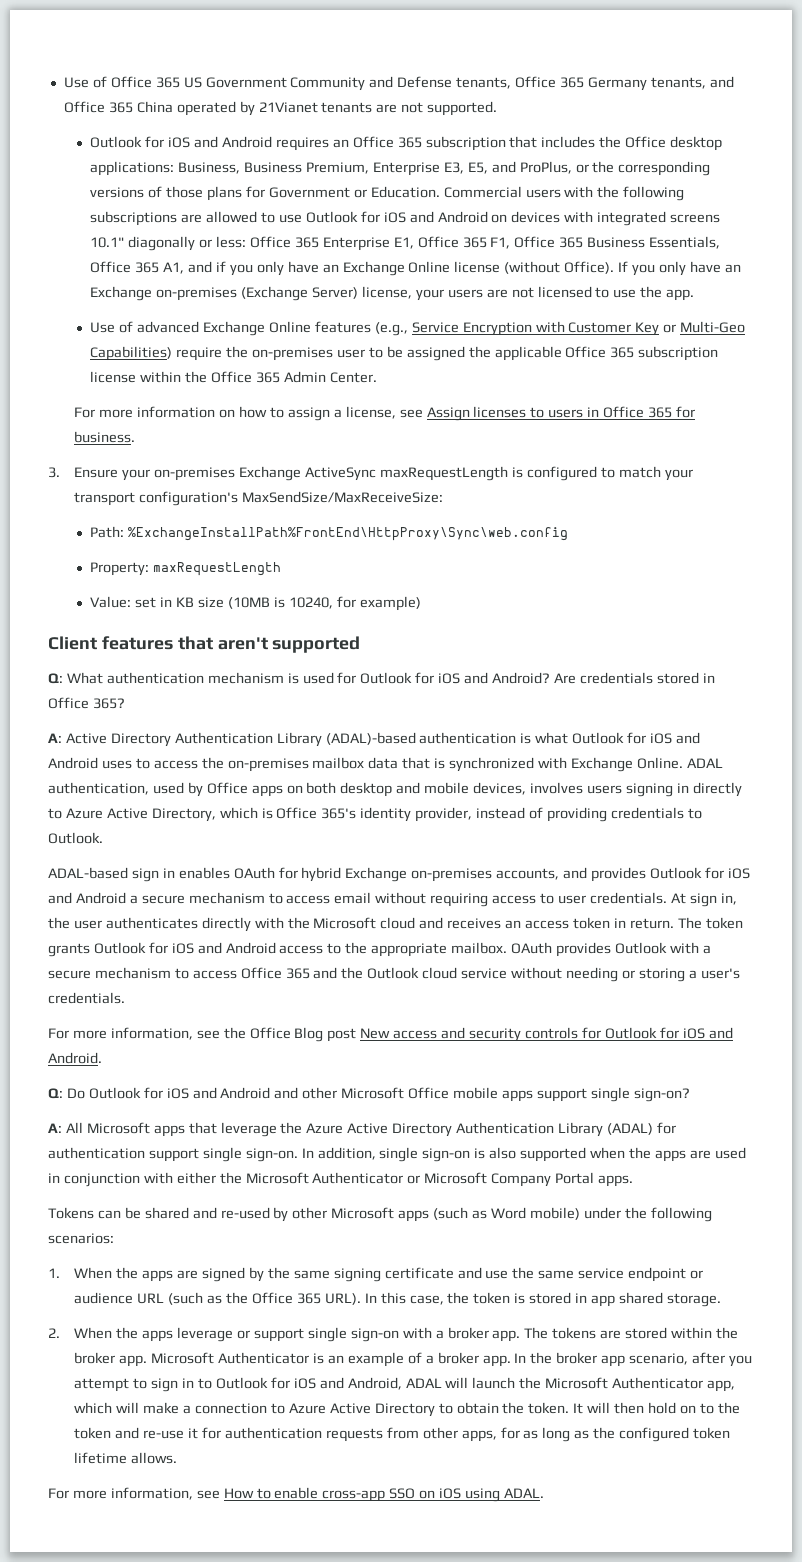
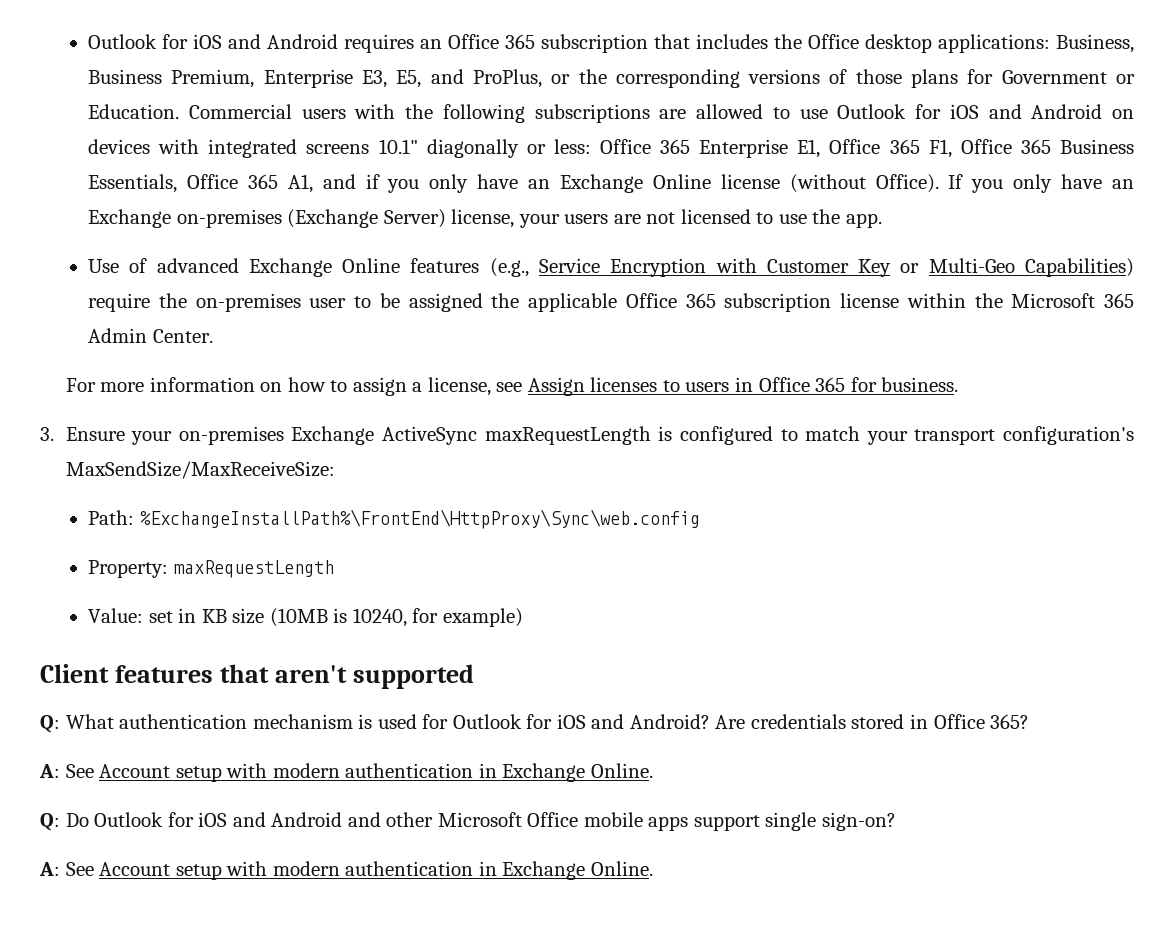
[63,76,734,91] [63,101,498,116] Use of Office 365 US Government Community and Defense tenants, Office 365 Germany tenants, and Office 365 China operated by 21Vianet tenants are not supported. // -> (88, 41) none
[211,371,253,383] Office -> [1011,293,1096,308] Microsoft
[128,527,569,541] %ExchangeInstallPath%FrontEnd\HttpProxy\Sync\web.config -> [139,509,700,529] %ExchangeInstallPath%\FrontEnd\HttpProxy\Sync\web.config
[65,732,700,747] [48,757,723,772] [48,782,742,797] [48,807,702,822] [48,832,103,844] [48,867,750,882] [48,892,737,907] [48,917,743,932] [48,942,711,957] [48,967,740,982] [48,992,125,1004] [48,1027,733,1042] [48,1052,102,1064] Active Directory Authentication Library (ADAL)-based authentication is what Outlook for iOS and Android uses to access the on-premises mailbox data that is synchronized with Exchange Online. ADAL authentication, used by Office apps on both desktop and mobile devices, involves users signing in directly to Azure Active Directory, which is Office 365's identity provider, instead of providing credentials to Outlook. // ADAL-based sign in enables OAuth for hybrid Exchange on-premises accounts, and provides Outlook for iOS and Android a secure mechanism to access email without requiring access to user credentials. At sign in, the user authenticates directly with the Microsoft cloud and receives an access token in return. The token grants Outlook for iOS and Android access to the appropriate mailbox. OAuth provides Outlook with a secure mechanism to access Office 365 and the Outlook cloud service without needing or storing a user's credentials. // For more information, see the Office Blog post New access and security controls for Outlook for iOS and Android. -> [65,763,653,782] See Account setup with modern authentication in Exchange Online.
[65,1122,676,1137] [48,1147,746,1162] [48,1172,634,1187] [48,1207,712,1222] [48,1233,114,1244] [48,1267,703,1282] [74,1292,721,1307] [48,1327,738,1342] [74,1352,752,1367] [74,1377,735,1392] [74,1402,740,1417] [74,1427,730,1442] [74,1452,178,1464] [48,1487,544,1502] All Microsoft apps that leverage the Azure Active Directory Authentication Library (ADAL) for authentication support single sign-on. In addition, single sign-on is also supported when the apps are used in conjunction with either the Microsoft Authenticator or Microsoft Company Portal apps. // Tokens can be shared and re-used by other Microsoft apps (such as Word mobile) under the following scenarios: // 1. When the apps are signed by the same signing certificate and use the same service endpoint or audience URL (such as the Office 365 URL). In this case, the token is stored in app shared storage. // 2. When the apps leverage or support single sign-on with a broker app. The tokens are stored within the broker app. Microsoft Authenticator is an example of a broker app. In the broker app scenario, after you attempt to sign in to Outlook for iOS and Android, ADAL will launch the Microsoft Authenticator app, which will make a connection to Azure Active Directory to obtain the token. It will then hold on to the token and re-use it for authentication requests from other apps, for as long as the configured token lifetime allows. // For more information, see How to enable cross-app SSO on iOS using ADAL. -> [65,861,653,880] See Account setup with modern authentication in Exchange Online.

